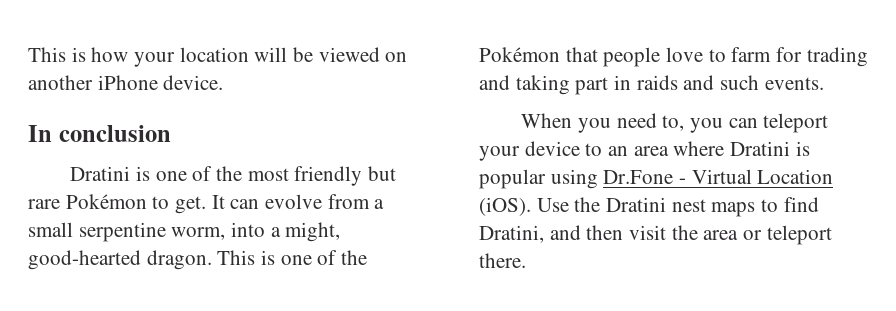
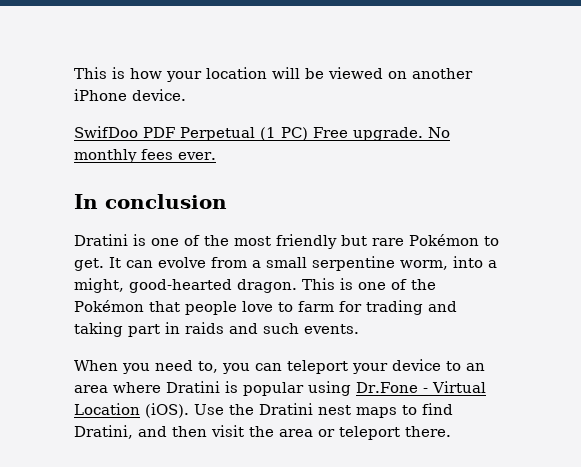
(224, 82) none -> [74,126,450,141] [74,149,216,163] // SwifDoo PDF Perpetual (1 PC) Free upgrade. No monthly fees ever.

